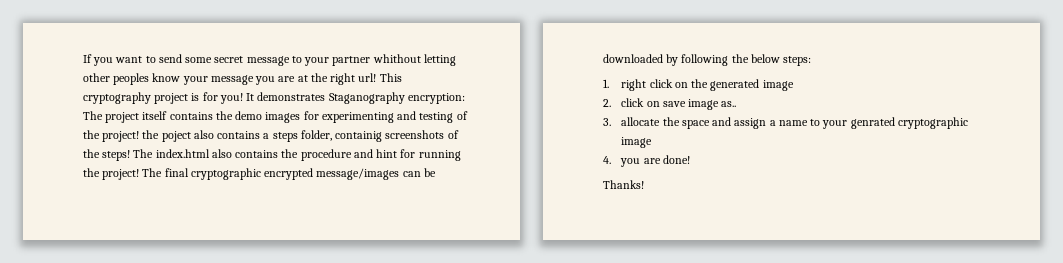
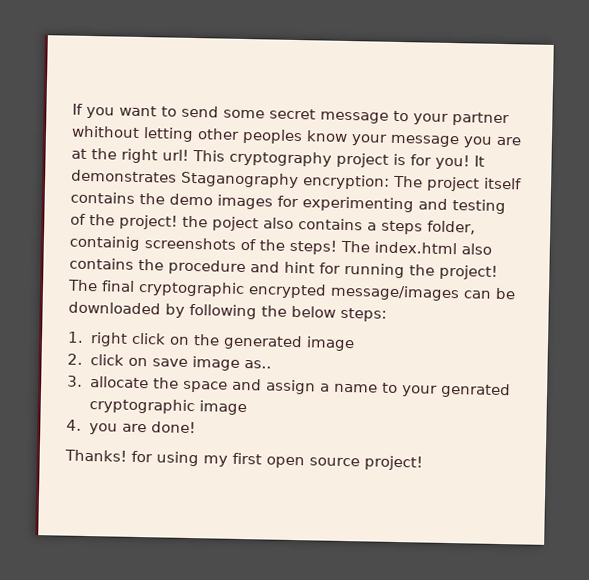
(644, 184) none -> [131,450,423,471] for using my first open source project!

